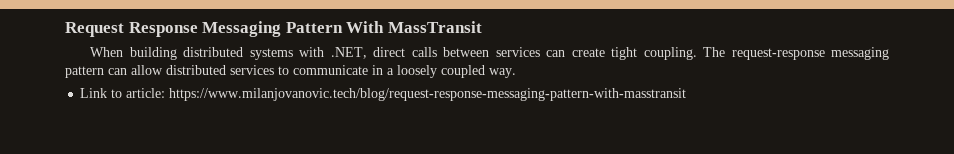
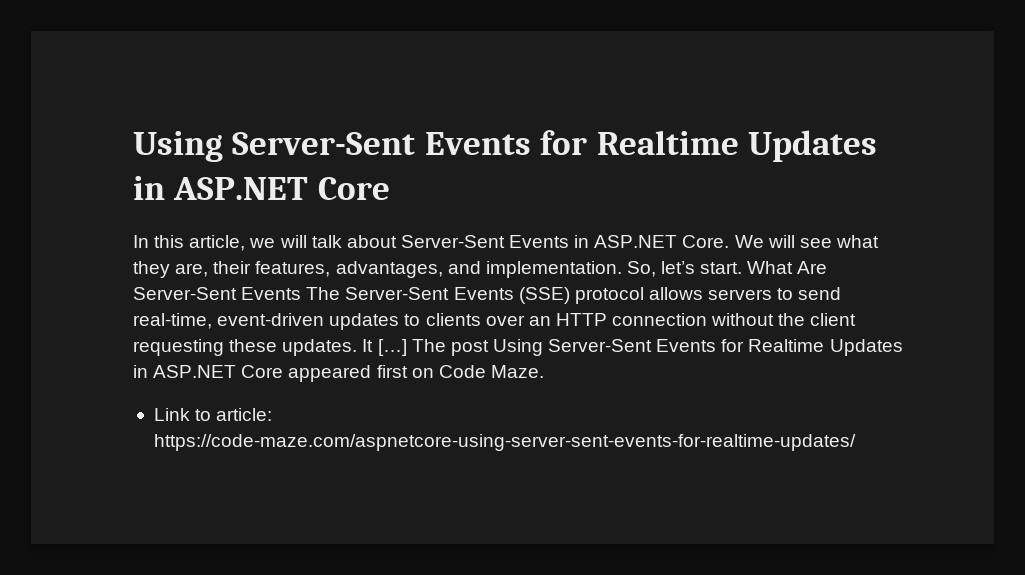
[65,21,482,37] [90,47,889,60] [65,65,516,78] Request Response Messaging Pattern With MassTransit // When building distributed systems with .NET, direct calls between services can create tight coupling. The request-response messaging pattern can allow distributed services to communicate in a loosely coupled way. -> [133,130,878,162] [133,176,390,200] [133,235,879,251] [133,261,828,278] [133,287,842,304] [133,313,857,330] [133,339,903,356] [133,365,544,382] Using Server-Sent Events for Realtime Updates in ASP.NET Core // In this article, we will talk about Server-Sent Events in ASP.NET Core. We will see what they are, their features, advantages, and implementation. So, let’s start. What Are Server-Sent Events The Server-Sent Events (SSE) protocol allows servers to send real-time, event-driven updates to clients over an HTTP connection without the client requesting these updates. It […] The post Using Server-Sent Events for Realtime Updates in ASP.NET Core appeared first on Code Maze.
[169,88,687,101] https://www.milanjovanovic.tech/blog/request-response-messaging-pattern-with-masstransit -> [153,434,856,451] https://code-maze.com/aspnetcore-using-server-sent-events-for-realtime-updates/

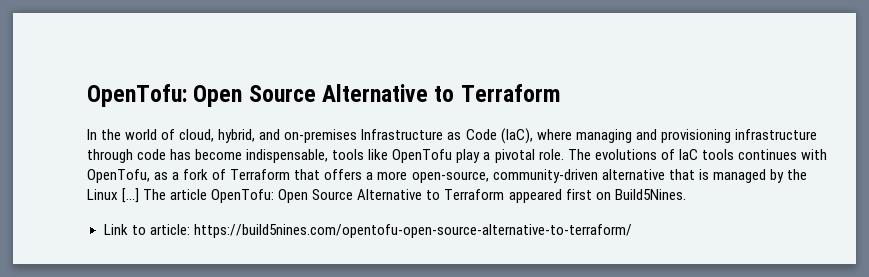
[133,130,878,162] [133,176,390,200] [133,235,879,251] [133,261,828,278] [133,287,842,304] [133,313,857,330] [133,339,903,356] [133,365,284,378] Using Server-Sent Events for Realtime Updates in ASP.NET Core // In this article, we will talk about Server-Sent Events in ASP.NET Core. We will see what they are, their features, advantages, and implementation. So, let’s start. What Are Server-Sent Events The Server-Sent Events (SSE) protocol allows servers to send real-time, event-driven updates to clients over an HTTP connection without the client requesting these updates. It […] The post Using Server-Sent Events for Realtime Updates in ASP.NET Core -> [87,84,560,107] [87,128,817,144] [87,149,827,163] [87,169,807,183] [87,188,505,203] OpenTofu: Open Source Alternative to Terraform // In the world of cloud, hybrid, and on-premises Infrastructure as Code (IaC), where managing and provisioning infrastructure through code has become indispensable, tools like OpenTofu play a pivotal role. The evolutions of IaC tools continues with OpenTofu, as a fork of Terraform that offers a more open-source, community-driven alternative that is managed by the Linux […] The article OpenTofu: Open Source Alternative to Terraform
[438,365,544,378] Code Maze. -> [614,189,686,200] Build5Nines.
[153,434,856,451] https://code-maze.com/aspnetcore-using-server-sent-events-for-realtime-updates/ -> [193,224,632,238] https://build5nines.com/opentofu-open-source-alternative-to-terraform/

